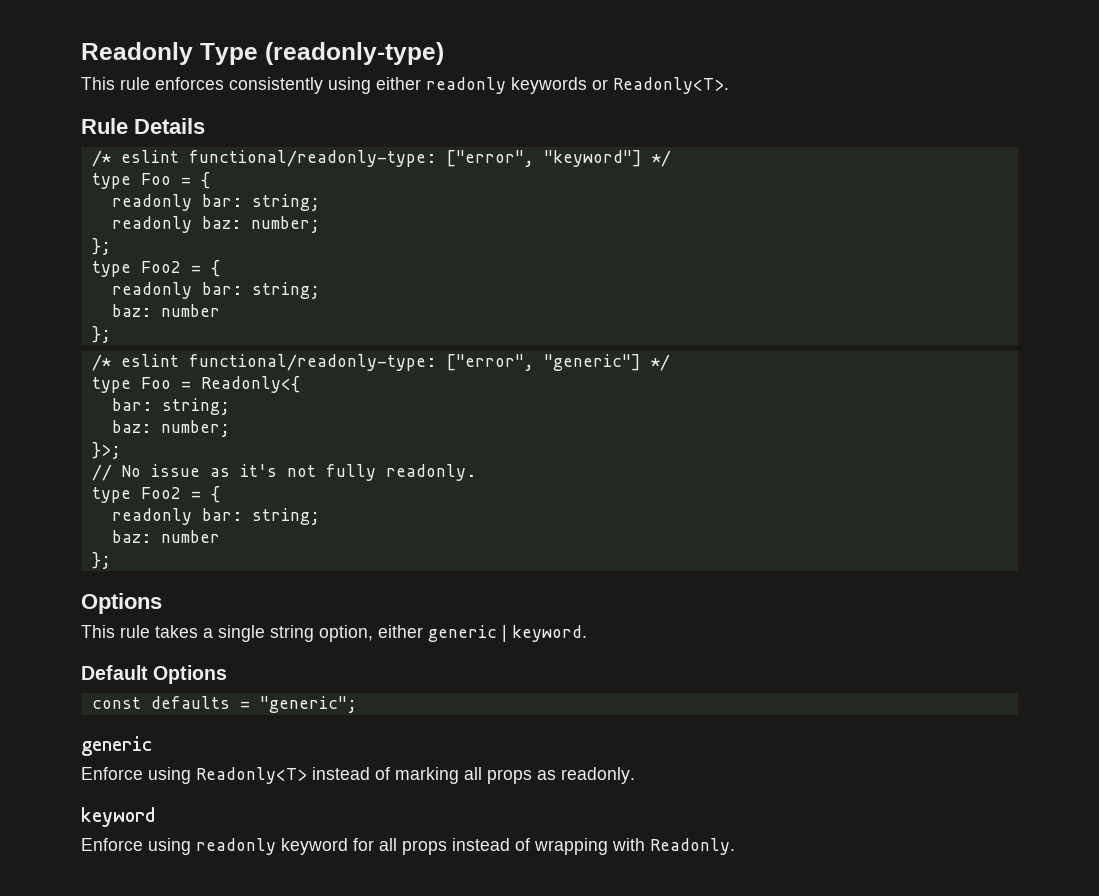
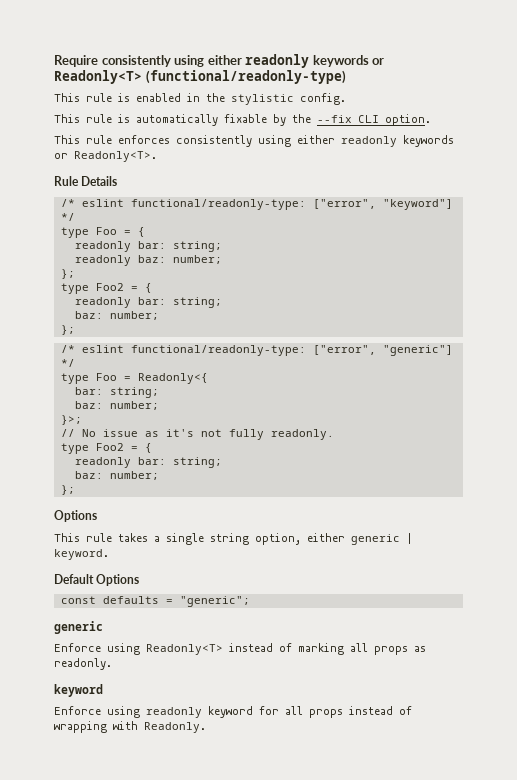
[81,42,444,65] Readonly Type (readonly-type) -> [54,54,385,68] [54,70,346,84] [54,93,346,105] [54,114,431,126] Require consistently using either readonly keywords or Readonly<T> (functional/readonly-type) // This rule is enabled in the stylistic config. // This rule is automatically fixable by the --fix CLI option.
[160,304,220,317] number -> [109,311,159,320] number;
[160,530,220,543] number -> [109,471,159,480] number;

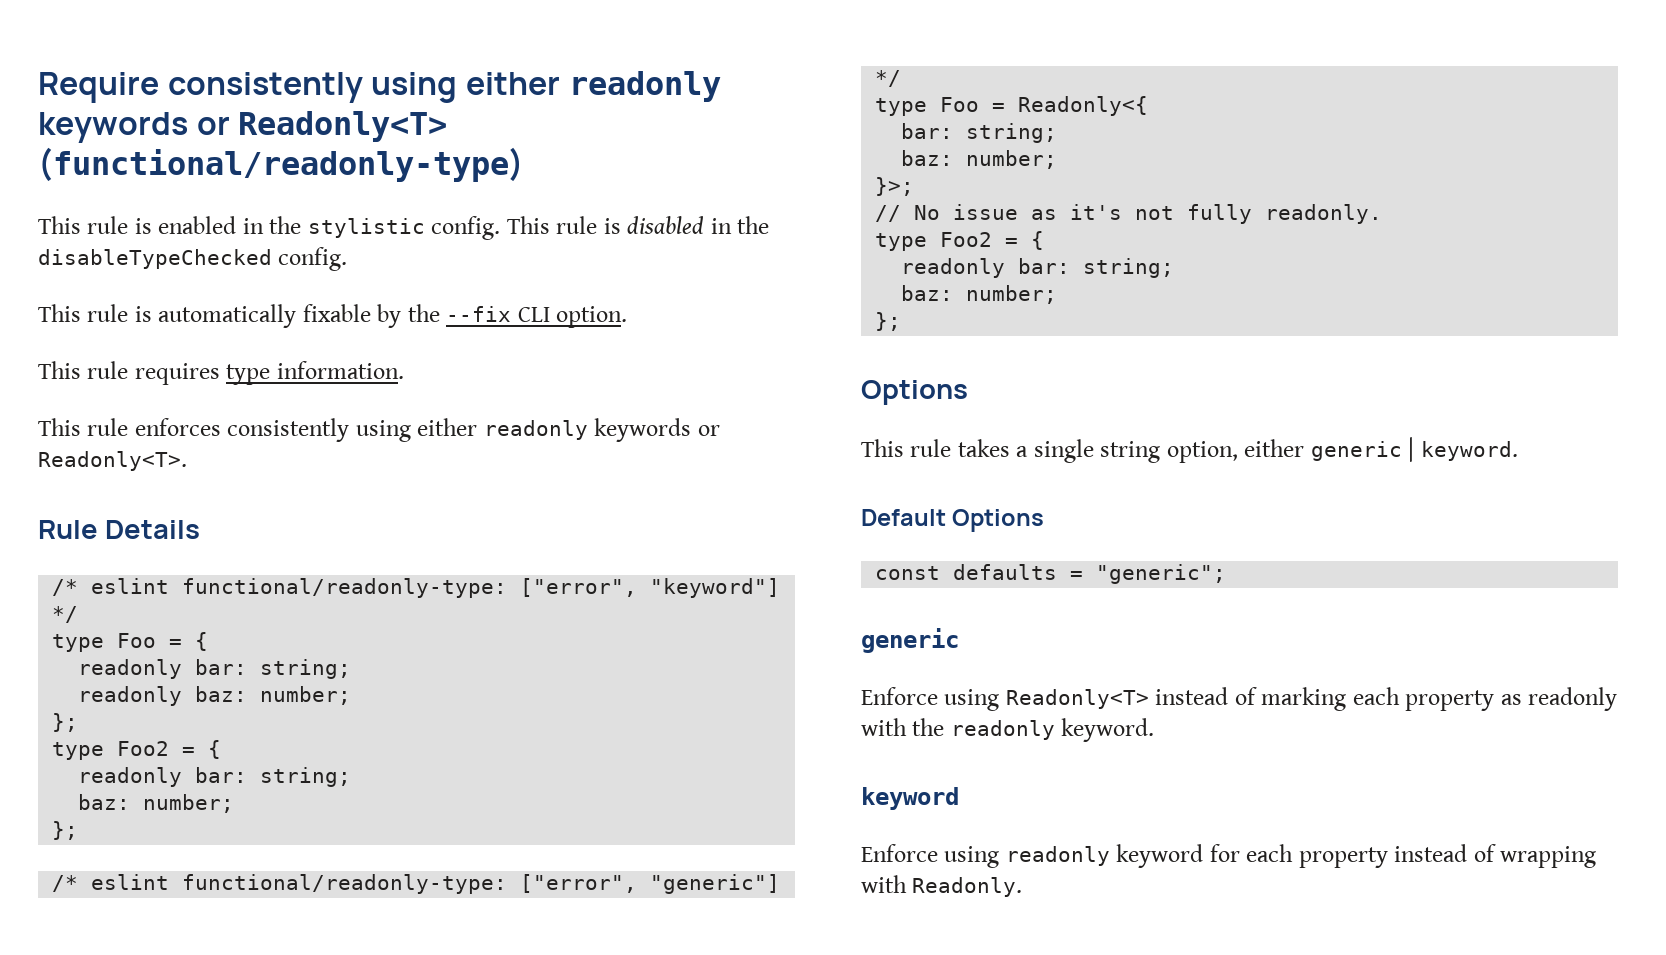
(346, 99) none -> [506,216,770,234] [38,247,348,271] This rule is disabled in the disableTypeChecked config.
(431, 120) none -> [38,361,404,385] // This rule requires type information.
[350,643,426,655] [54,658,112,670] all props as readonly. -> [1352,687,1618,711] [861,718,1155,742] each property as readonly with the readonly keyword.
[285,706,343,718] all props -> [1246,844,1388,868] each property

